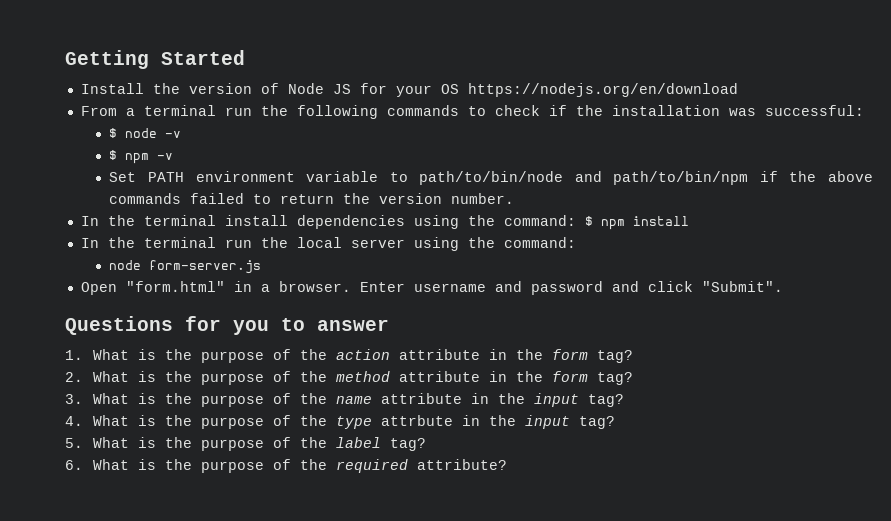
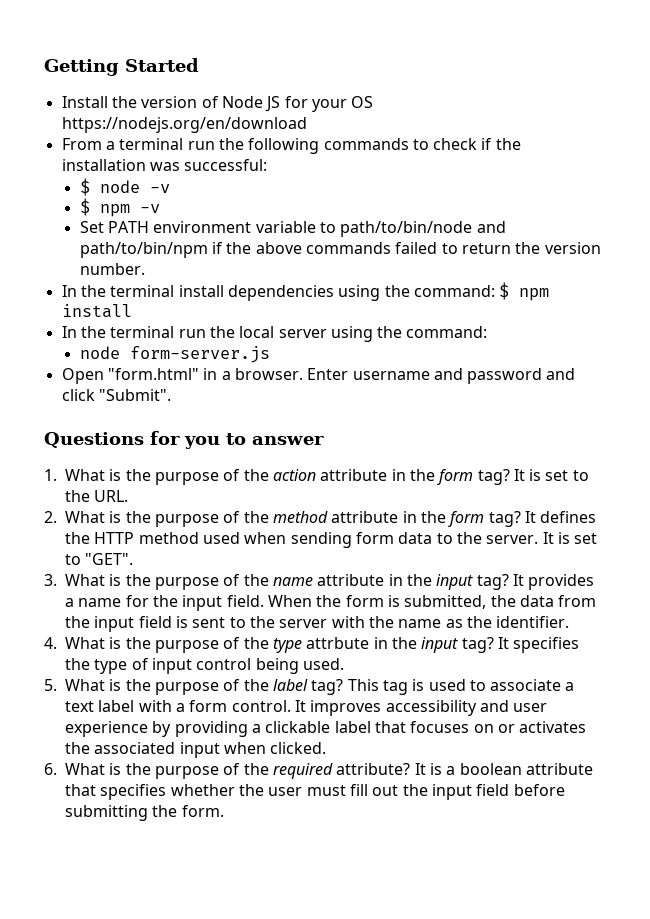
(634, 356) none -> [513,469,589,481] [65,490,129,502] It is set to the URL.
(634, 378) none -> [524,511,597,523] [65,532,598,548] [65,553,134,565] It defines the HTTP method used when sending form data to the server. It is set to "GET".
(625, 400) none -> [512,574,595,590] [65,595,597,611] [65,616,570,632] It provides a name for the input field. When the form is submitted, the data from the input field is sent to the server with the name as the identifier.
(616, 422) none -> [497,637,580,653] [65,658,344,674] It specifies the type of input control being used.
(427, 444) none -> [347,679,575,695] [65,700,548,716] [65,721,587,737] [65,742,327,758] This tag is used to associate a text label with a form control. It improves accessibility and user experience by providing a clickable label that focuses on or activates the associated input when clicked.
(508, 464) none -> [414,763,593,775] [65,784,565,800] [65,805,224,821] It is a boolean attribute that specifies whether the user must fill out the input field before submitting the form.

